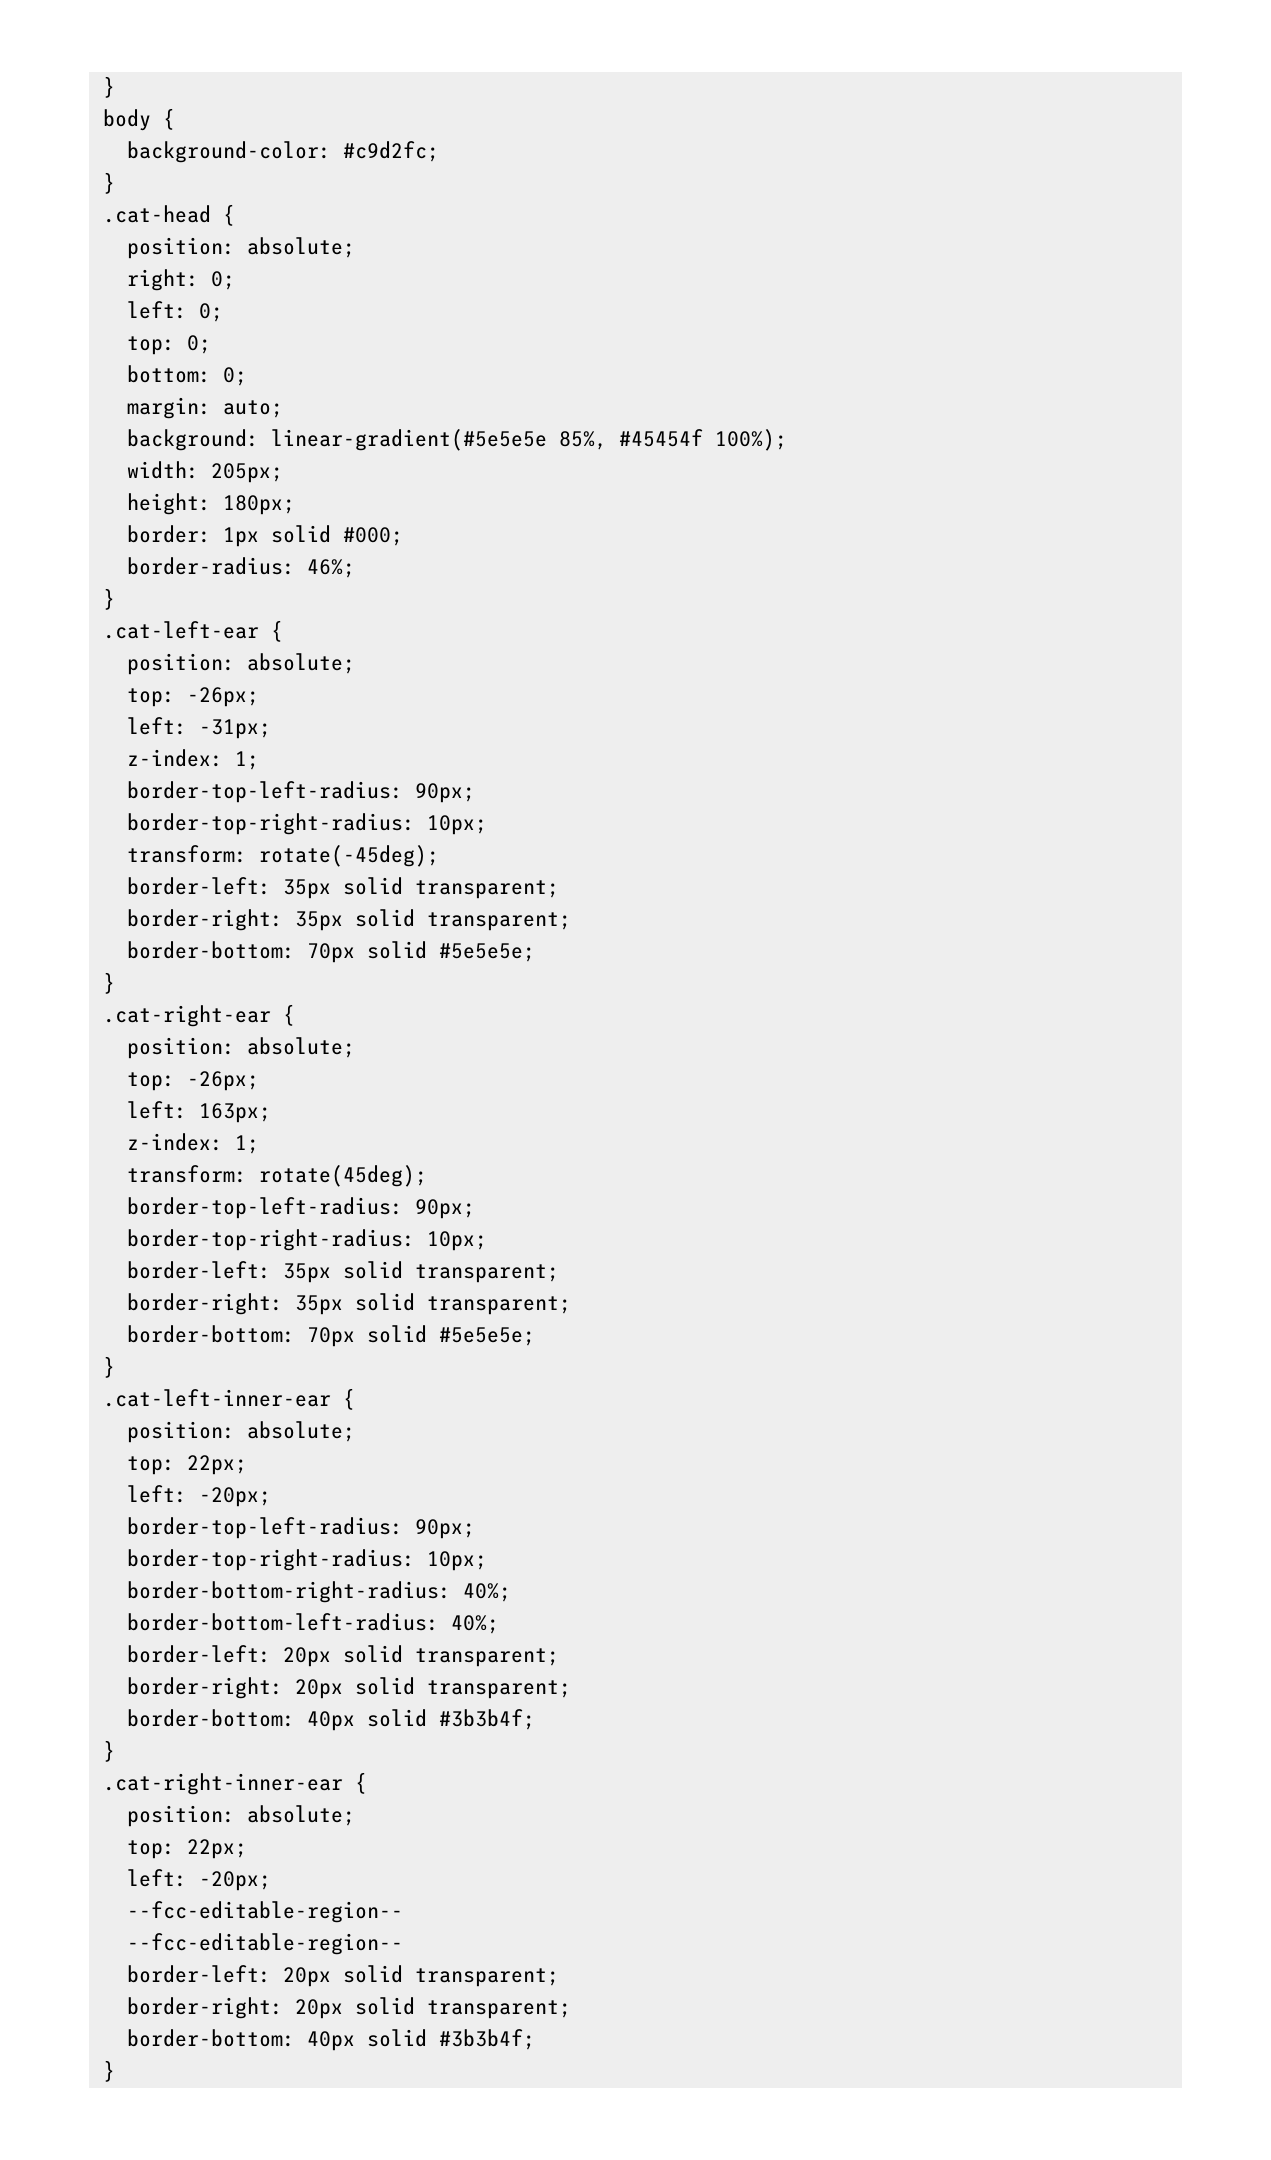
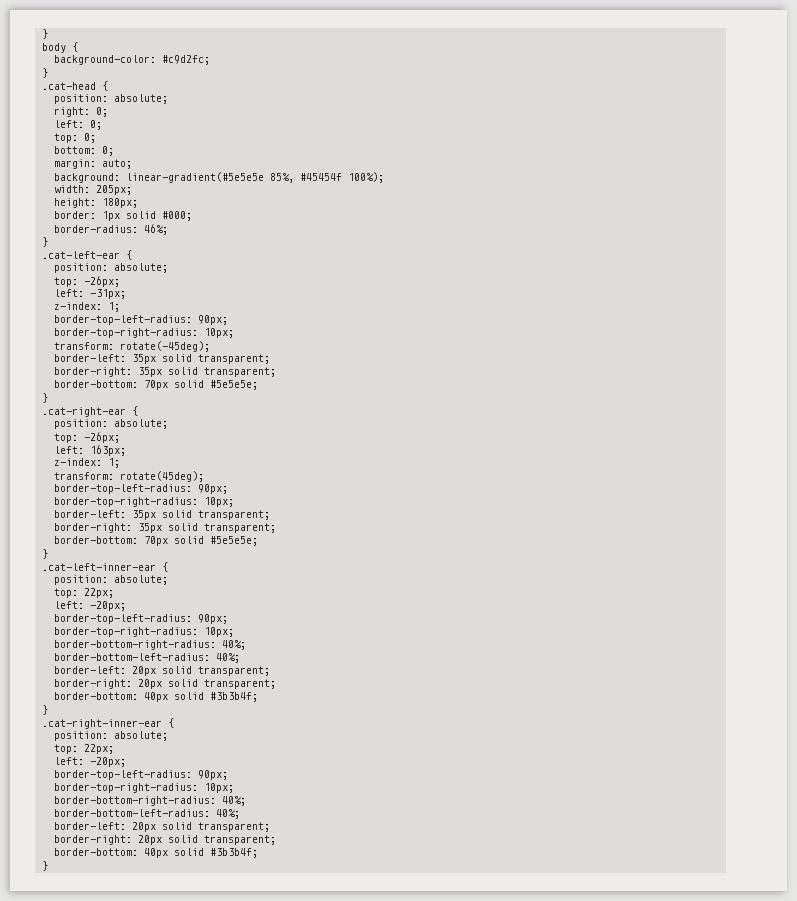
[126,1901,403,1923] [126,1933,403,1955] --fcc-editable-region-- // --fcc-editable-region-- -> [54,770,229,780] [54,783,235,793] [54,796,247,806] [54,809,241,819] border-top-left-radius: 90px; // border-top-right-radius: 10px; // border-bottom-right-radius: 40%; // border-bottom-left-radius: 40%;

